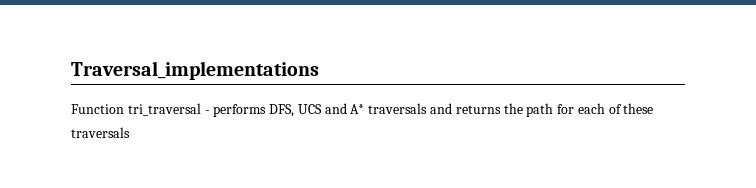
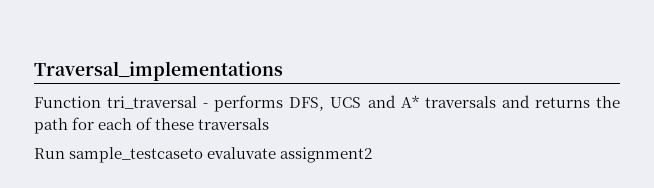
(130, 132) none -> [34,147,373,163] // Run sample_testcaseto evaluvate assignment2

